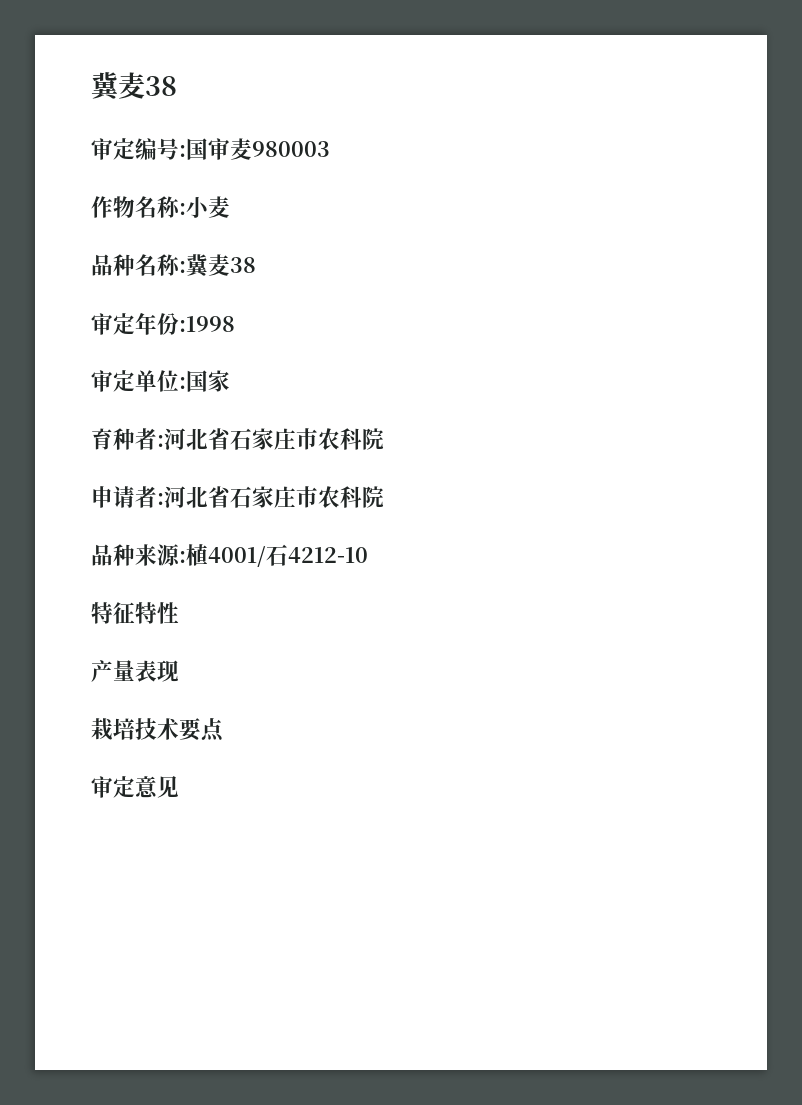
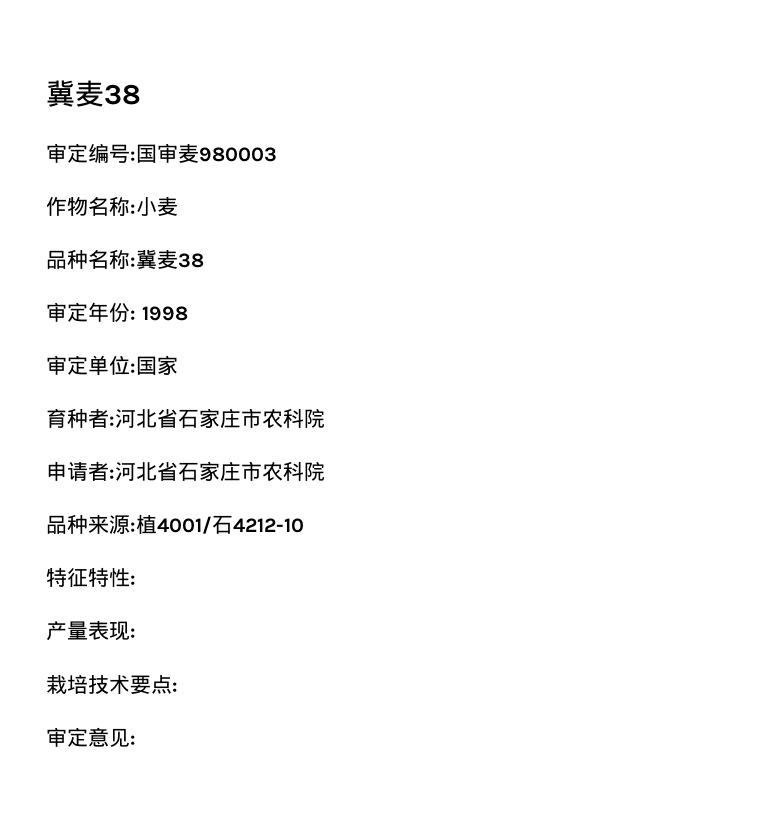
[179,316,235,332] :1998 -> [130,306,188,321] : 1998
(179, 613) none -> [130,575,136,585] :
(179, 671) none -> [130,628,136,638] :
(224, 730) none -> [172,682,178,692] :
(179, 787) none -> [130,735,136,745] :

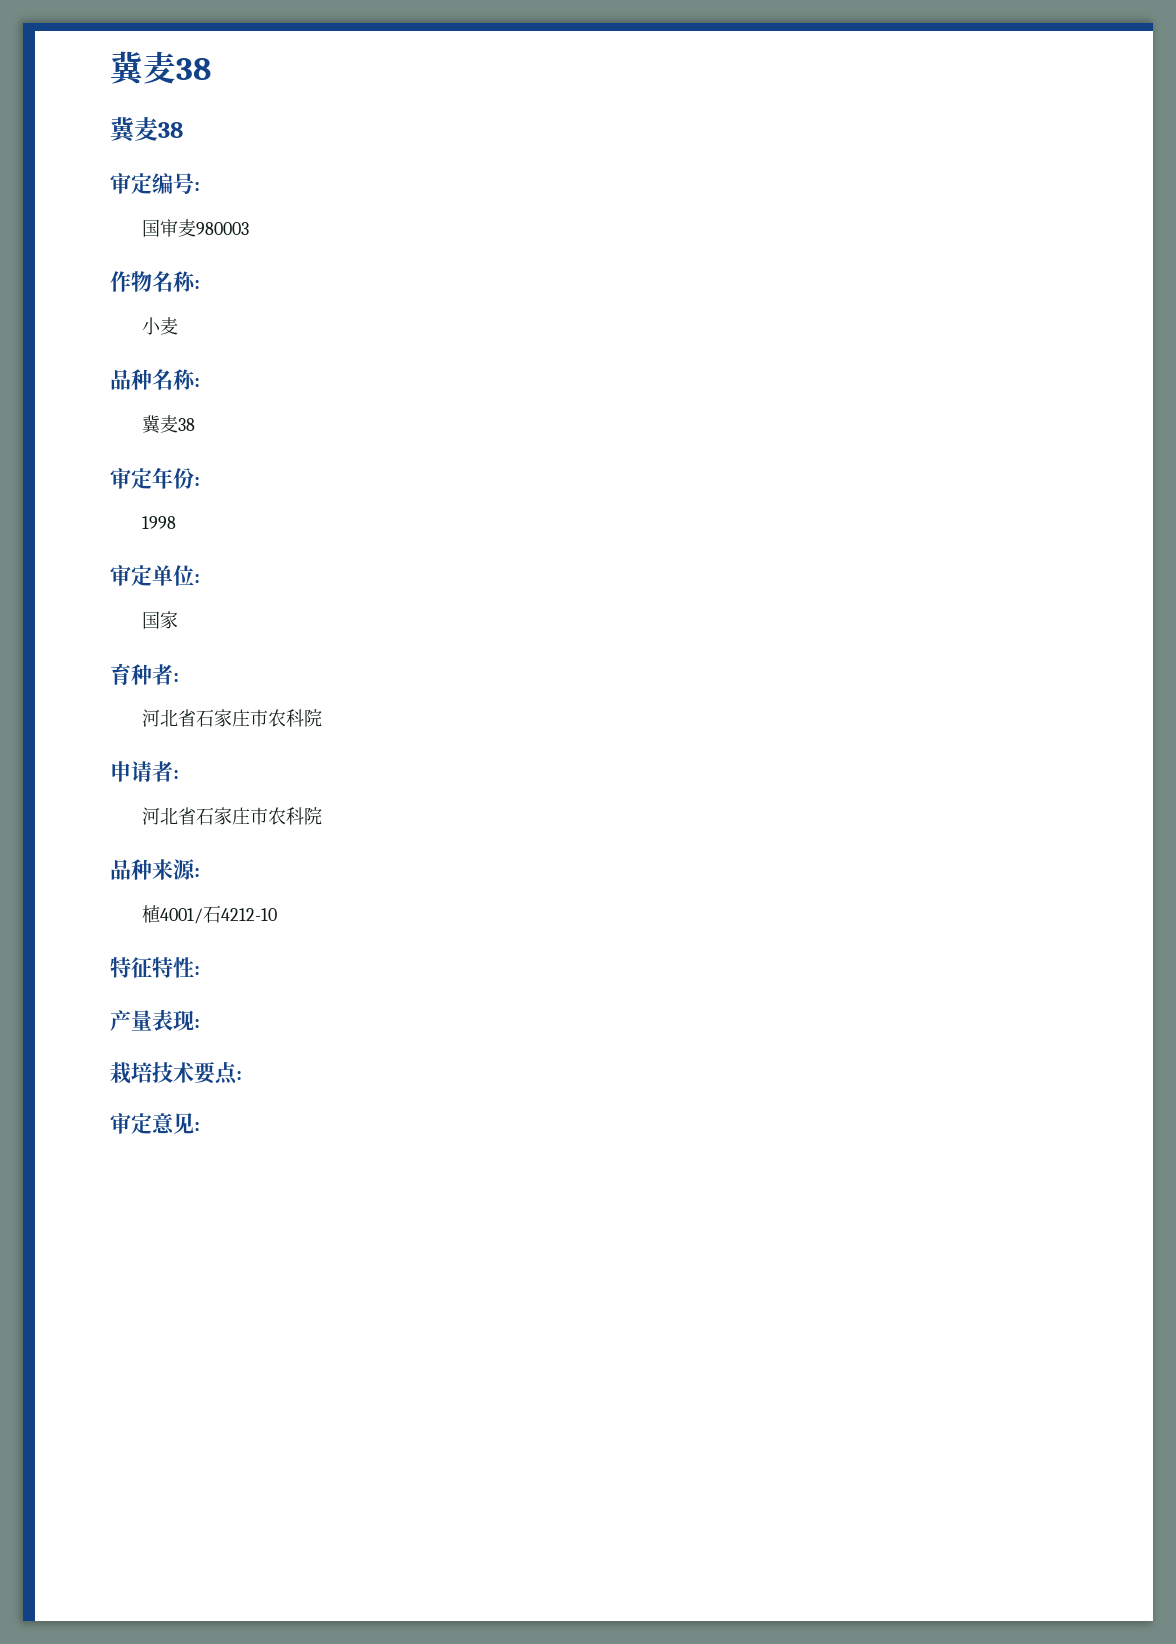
[46,80,141,107] 冀麦38 -> [110,51,211,86] [110,117,183,143] 冀麦38 // 冀麦38
(136, 156) none -> (200, 186) //
(136, 209) none -> (200, 284) //
(136, 262) none -> (200, 382) //
(136, 315) none -> (200, 481) //
(136, 368) none -> (200, 578) //
(115, 421) none -> (179, 677) //
(115, 474) none -> (179, 774) //
(136, 527) none -> (200, 872) //

